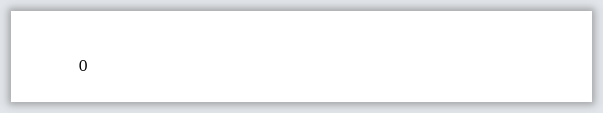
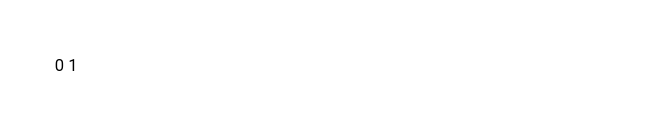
(87, 65) none -> [68,59,78,71] 1

